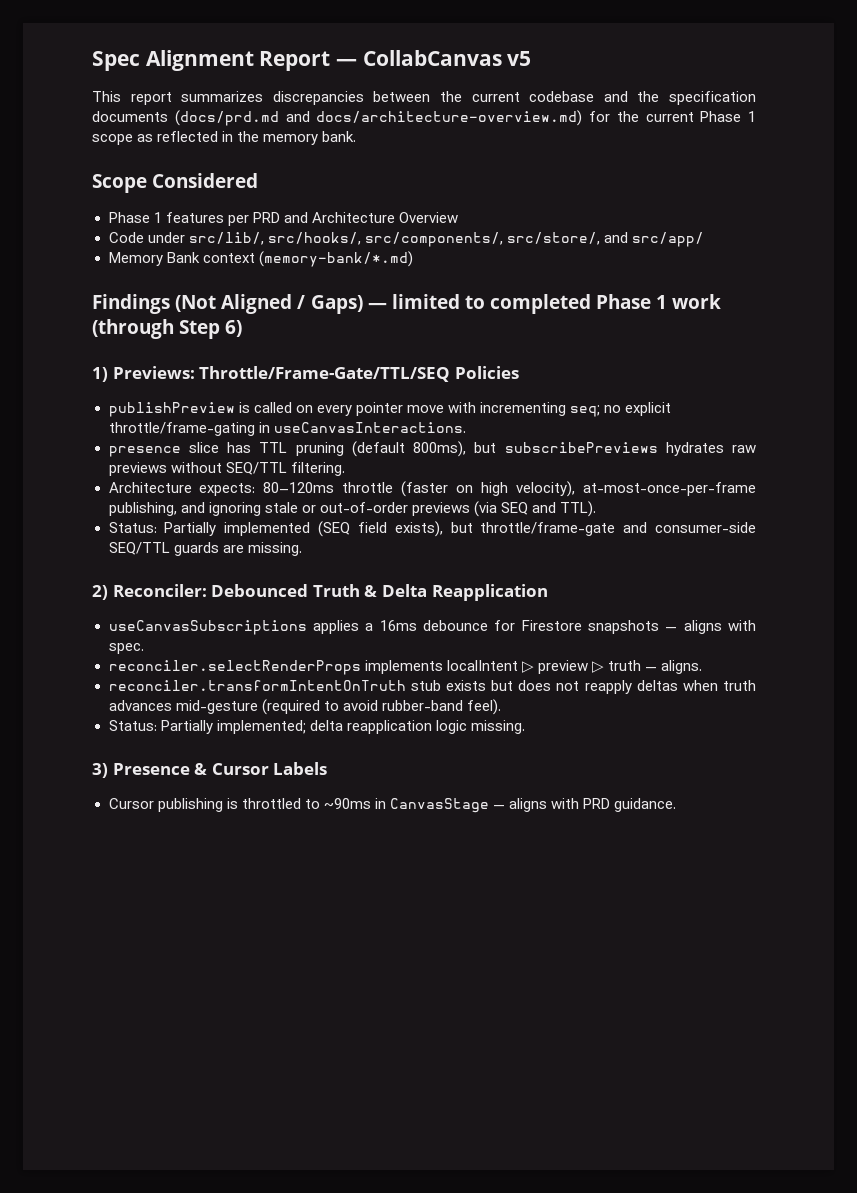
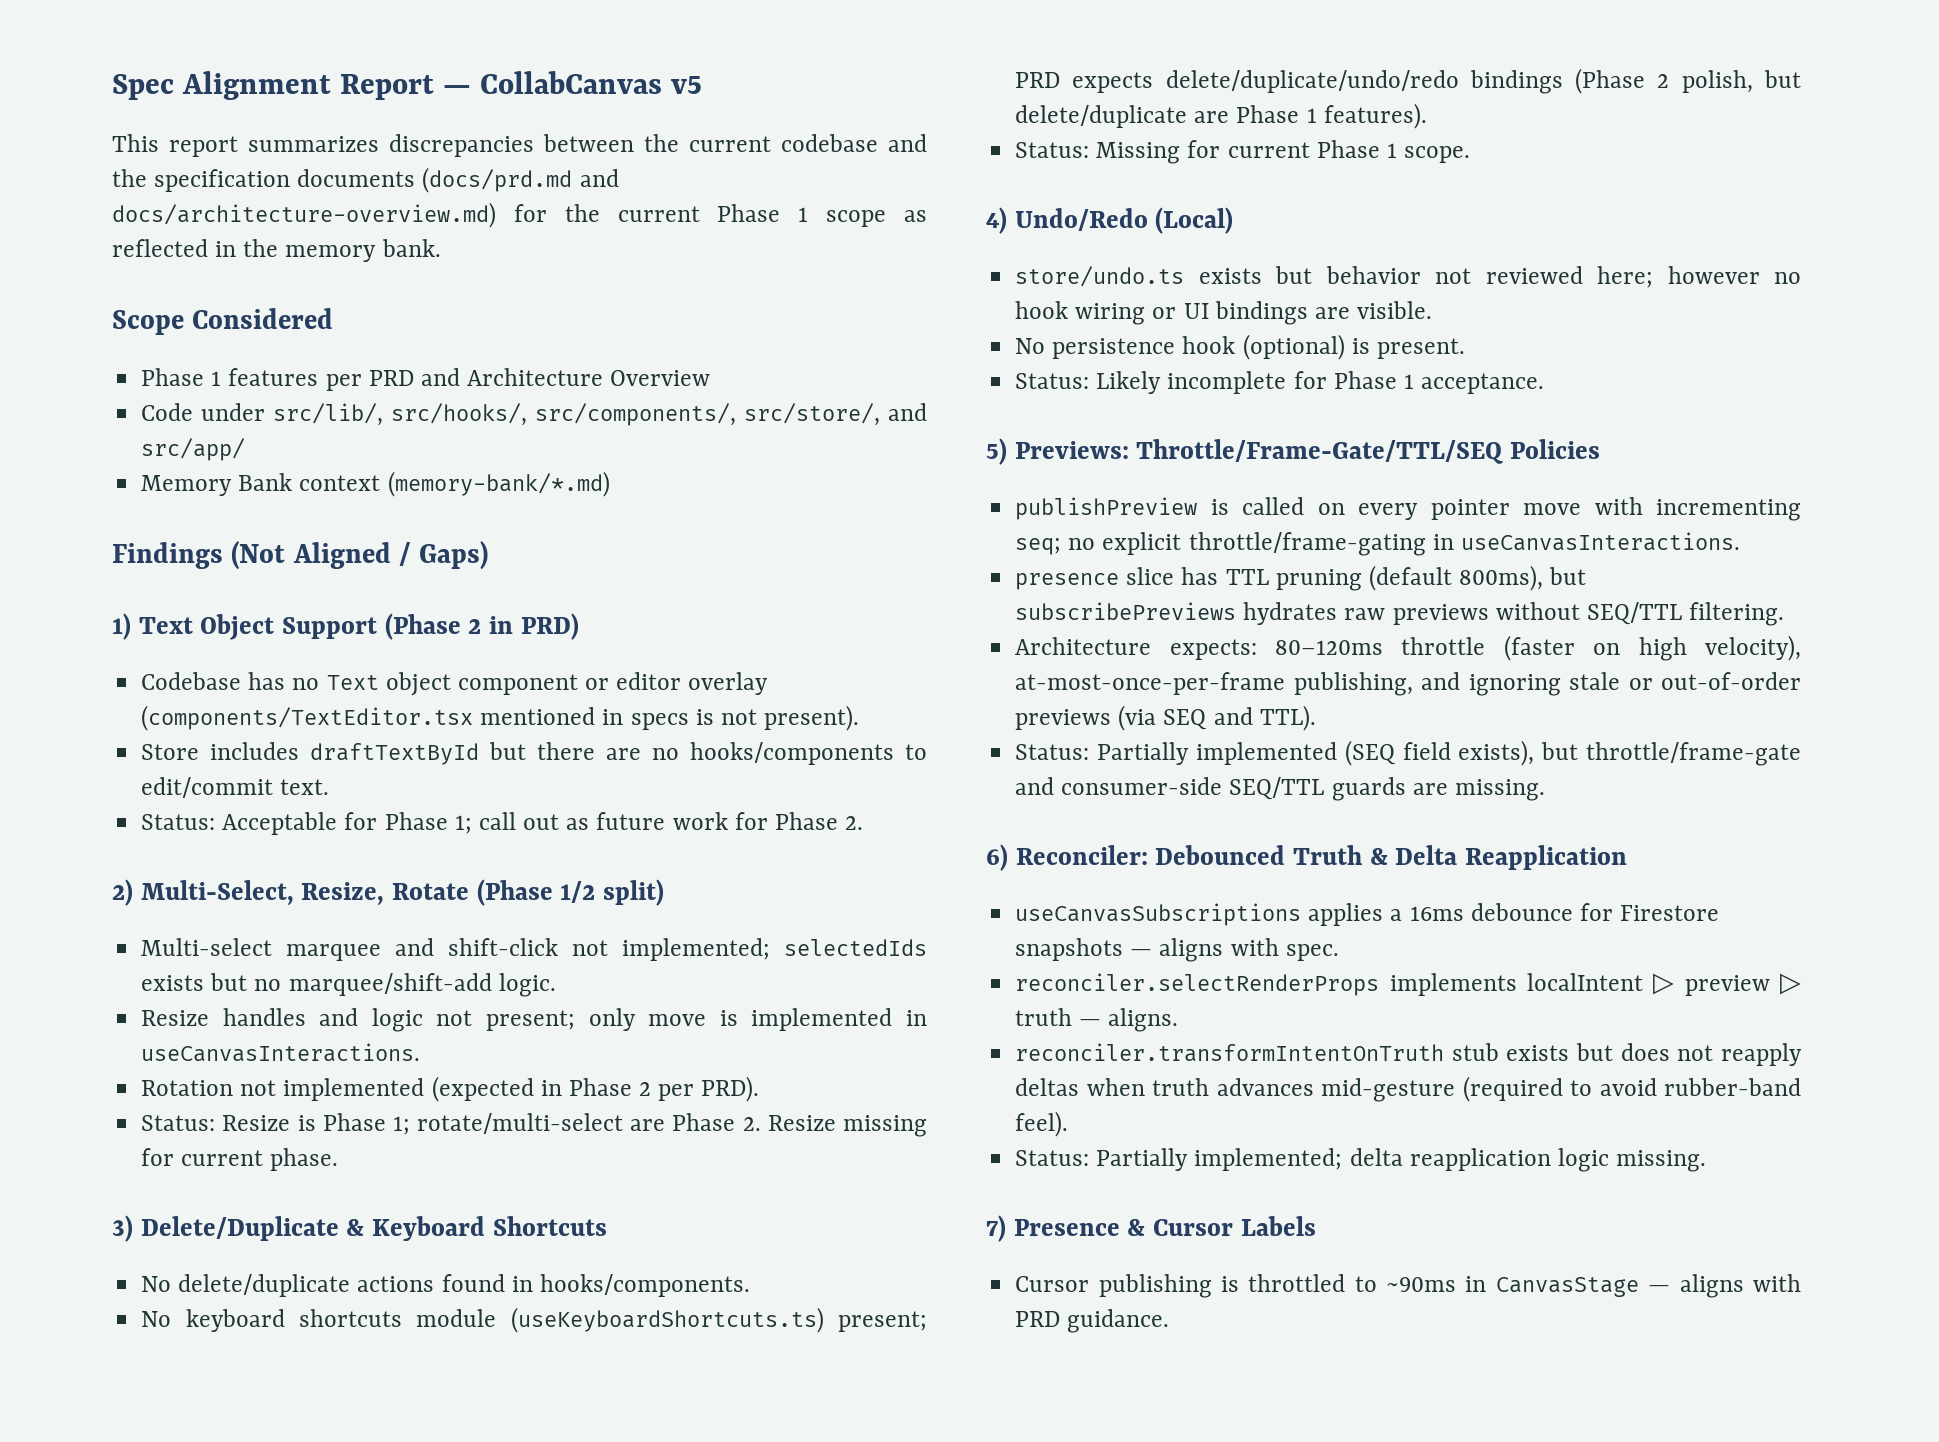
[367,294,722,314] [92,319,243,339] [92,367,108,382] — limited to completed Phase 1 work (through Step 6) // 1) -> [112,613,579,640] [141,672,769,696] [141,705,860,731] [141,742,928,765] [141,777,330,798] [141,812,864,835] [112,879,665,906] [141,938,928,961] [141,973,556,997] [141,1008,928,1032] [141,1043,421,1062] [141,1076,760,1102] [141,1113,928,1137] [141,1148,339,1171] [112,1215,607,1242] [141,1274,750,1297] [141,1307,927,1333] [1015,68,1801,94] [1015,103,1427,129] [1015,140,1471,164] [986,207,1234,234] [1015,266,1801,288] [1015,301,1433,325] [1015,334,1465,360] [1015,371,1545,394] [986,438,1007,465] // 1) Text Object Support (Phase 2 in PRD) // Codebase has no Text object component or editor overlay (components/TextEditor.tsx mentioned in specs is not present). // Store includes draftTextById but there are no hooks/components to edit/commit text. // Status: Acceptable for Phase 1; call out as future work for Phase 2. // 2) Multi-Select, Resize, Rotate (Phase 1/2 split) // Multi-select marquee and shift-click not implemented; selectedIds exists but no marquee/shift-add logic. // Resize handles and logic not present; only move is implemented in useCanvasInteractions. // Rotation not implemented (expected in Phase 2 per PRD). // Status: Resize is Phase 1; rotate/multi-select are Phase 2. Resize missing for current phase. // 3) Delete/Duplicate & Keyboard Shortcuts // No delete/duplicate actions found in hooks/components. // No keyboard shortcuts module (useKeyboardShortcuts.ts) present; PRD expects delete/duplicate/undo/redo bindings (Phase 2 polish, but delete/duplicate are Phase 1 features). // Status: Missing for current Phase 1 scope. // 4) Undo/Redo (Local) // store/undo.ts exists but behavior not reviewed here; however no hook wiring or UI bindings are visible. // No persistence hook (optional) is present. // Status: Likely incomplete for Phase 1 acceptance. // 5)
[92,585,108,600] 2) -> [986,844,1008,871] 6)
[92,763,108,778] 3) -> [986,1215,1006,1242] 7)

